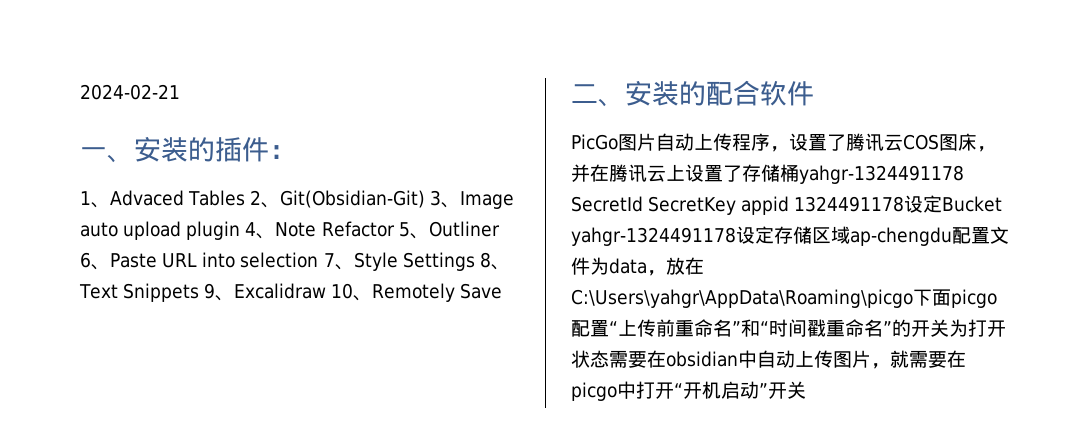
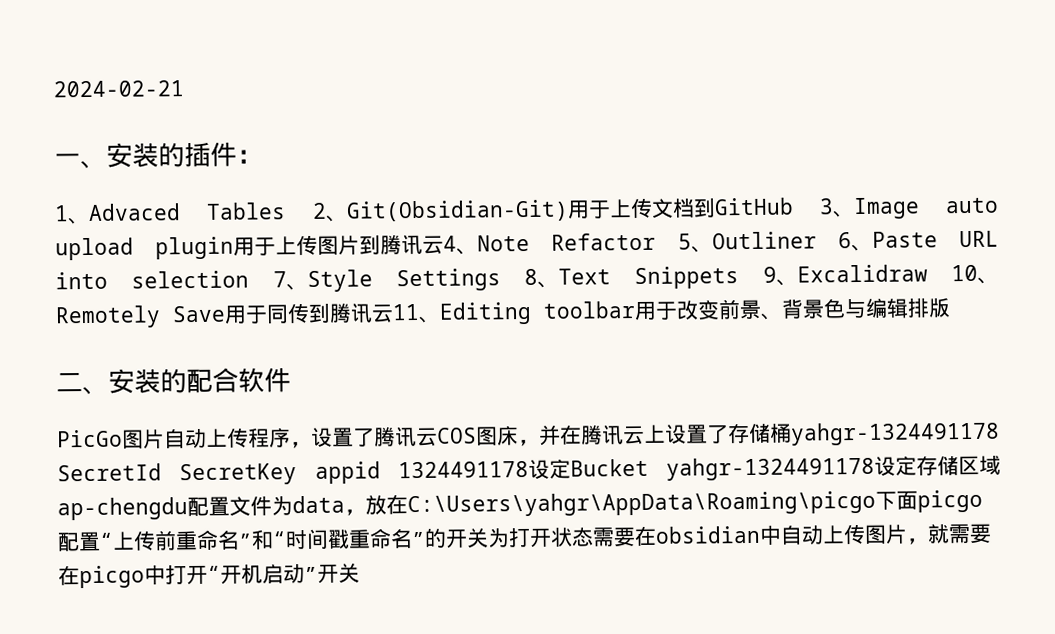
(426, 199) none -> [566,197,794,219] 用于上传文档到GitHub
(241, 230) none -> [233,234,445,256] 用于上传图片到腾讯云
(503, 291) none -> [224,297,951,325] 用于同传到腾讯云11、Editing toolbar用于改变前景、背景色与编辑排版

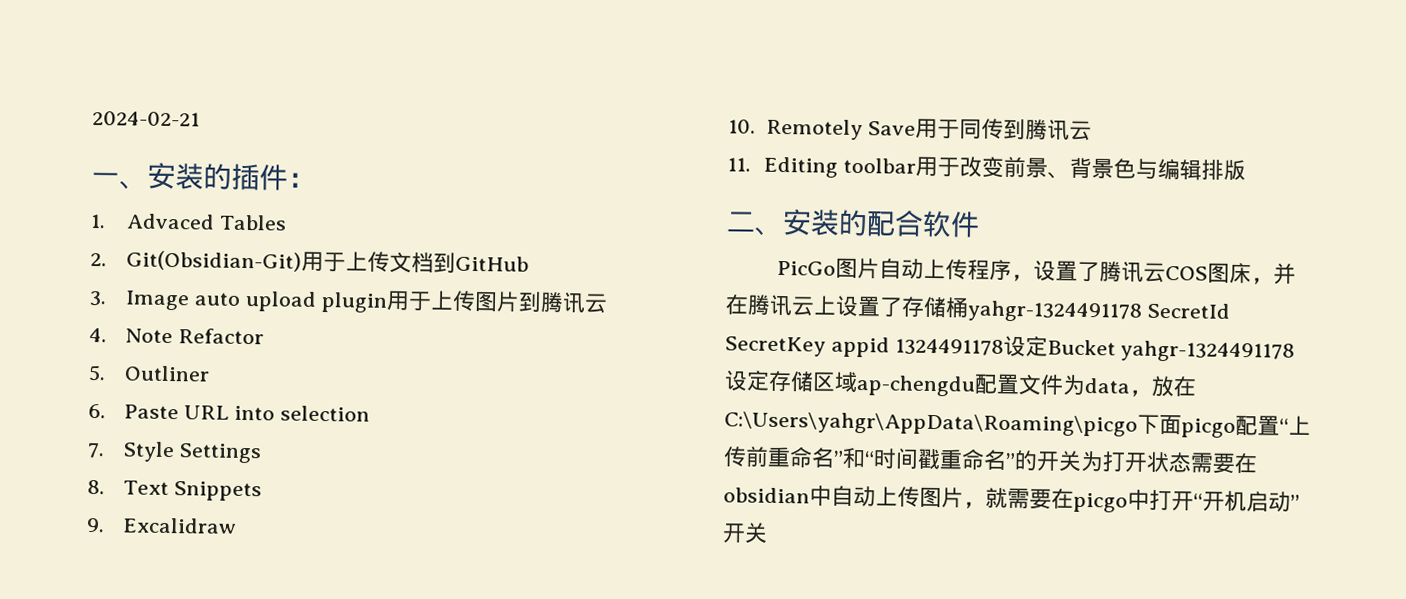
[54,205,90,225] 1、 -> [90,213,106,229] 1.
[311,202,348,222] 2、 -> [90,252,107,267] // 2.
[818,198,855,218] 3、 -> [89,290,107,307] // 3.
[443,235,479,255] 4、 -> [89,327,107,343] // 4.
[677,233,713,253] 5、 -> [88,364,106,382] // 5.
[837,232,873,252] 6、 -> [88,403,106,419] // 6.
[272,271,308,291] 7、 -> [87,442,105,459] // 7.
[524,268,560,288] 8、 -> [87,479,105,495] // 8.
[762,266,798,286] 9、 -> [86,517,105,533] // 9.
[951,264,1000,284] 10、 -> [728,119,756,134] // 10.
[392,303,441,323] 11、 -> [727,157,751,172] // 11.

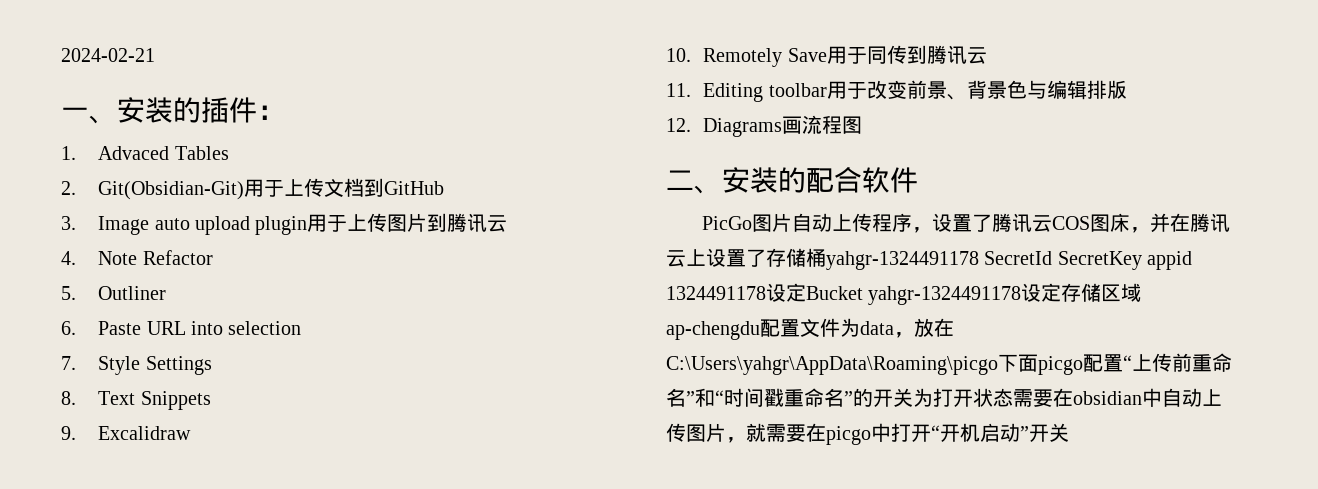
(1247, 170) none -> [666,115,863,137] // 12. Diagrams画流程图

